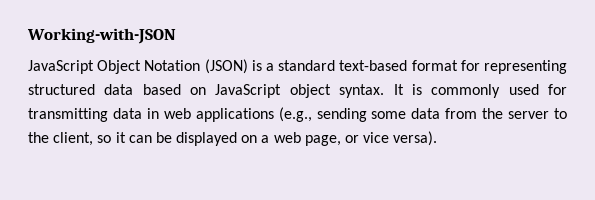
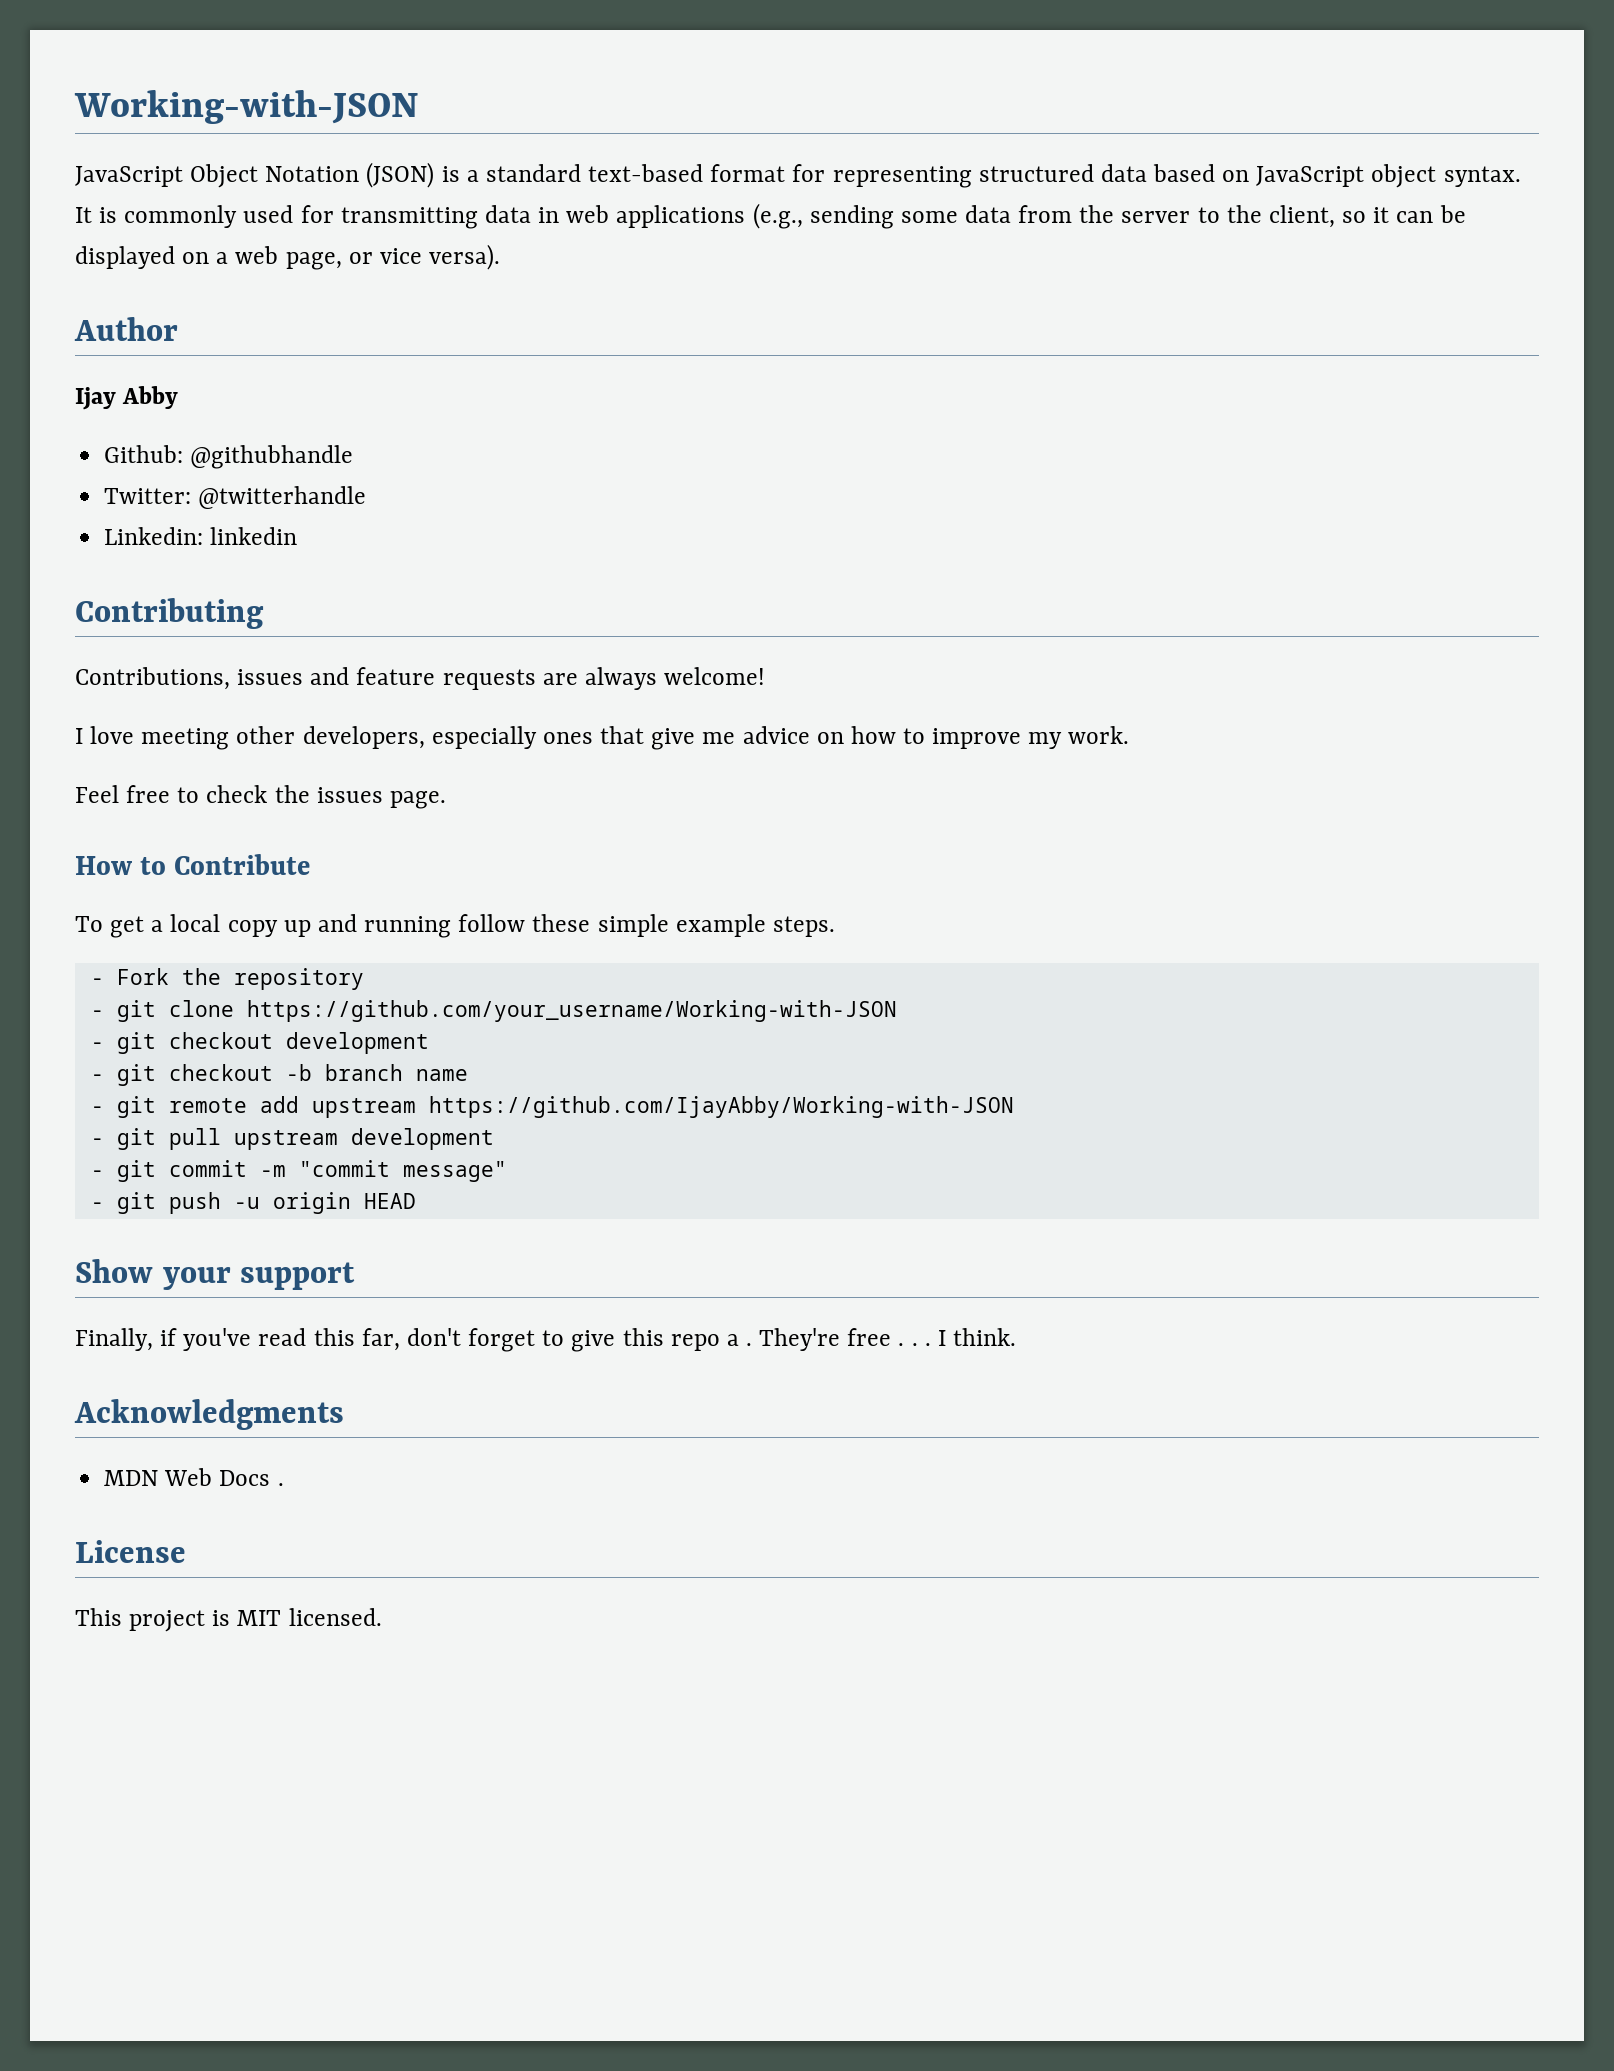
(438, 138) none -> [74,317,178,341] [75,386,179,410] [104,445,354,469] [104,486,367,509] [104,527,298,545] [75,598,264,629] [75,667,766,690] [75,726,1130,750] [75,785,446,809] [75,854,311,875] [75,914,835,938] [90,968,364,990] [90,1000,897,1022] [90,1032,429,1054] [90,1064,468,1086] [90,1096,1014,1118] [90,1128,494,1150] [90,1160,507,1182] [90,1192,416,1214] [75,1259,356,1290] [75,1328,1017,1352] [74,1399,344,1430] [104,1468,284,1486] [75,1540,186,1563] [75,1608,382,1632] // Author // Ijay Abby // Github: @githubhandle // Twitter: @twitterhandle // Linkedin: linkedin // Contributing // Contributions, issues and feature requests are always welcome! // I love meeting other developers, especially ones that give me advice on how to improve my work. // Feel free to check the issues page. // How to Contribute // To get a local copy up and running follow these simple example steps. // - Fork the repository // - git clone https://github.com/your_username/Working-with-JSON // - git checkout development // - git checkout -b branch name // - git remote add upstream https://github.com/IjayAbby/Working-with-JSON // - git pull upstream development // - git commit -m "commit message" // - git push -u origin HEAD // Show your support // Finally, if you've read this far, don't forget to give this repo a . They're free . . . I think. // Acknowledgments // MDN Web Docs . // License // This project is MIT licensed.

